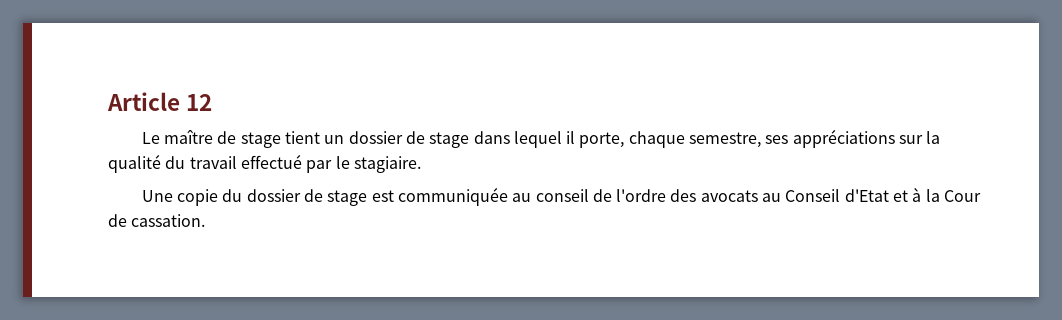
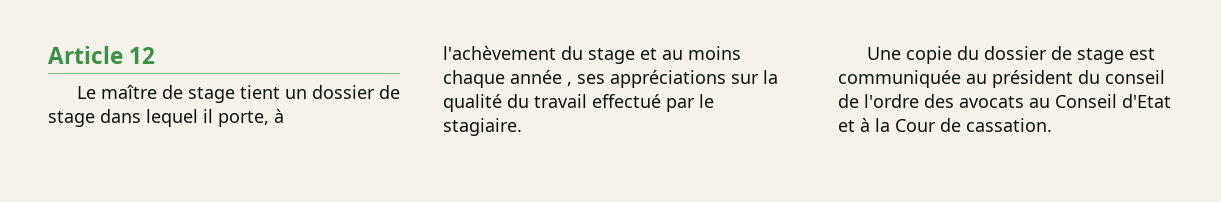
[628,131,762,148] chaque semestre, -> [274,109,284,123] [443,46,741,64] [443,70,572,88] à l'achèvement du stage et au moins chaque année ,
(532, 197) none -> [992,70,1100,88] président du

